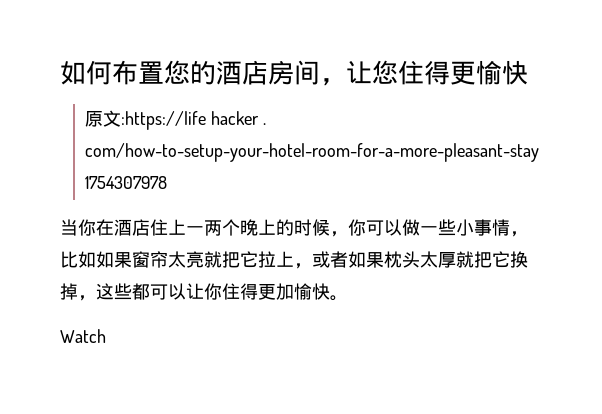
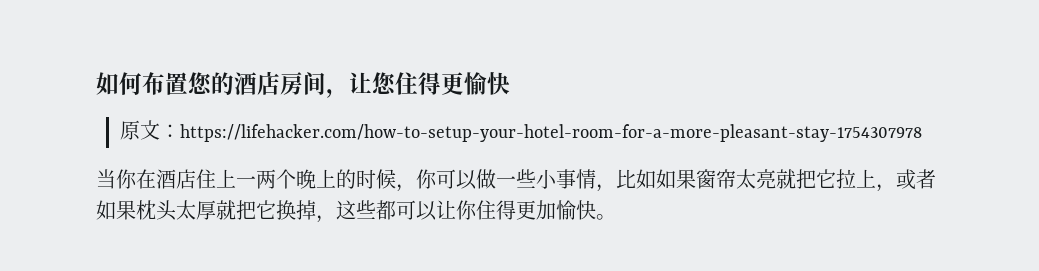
[121,111,267,130] [85,143,540,162] [85,176,168,189] :https://life hacker . com/how-to-setup-your-hotel-room-for-a-more-pleasant-stay 1754307978 -> [159,124,922,142] ：https://lifehacker.com/how-to-setup-your-hotel-room-for-a-more-pleasant-stay-1754307978
[60,329,106,343] // Watch -> (616, 217) none

